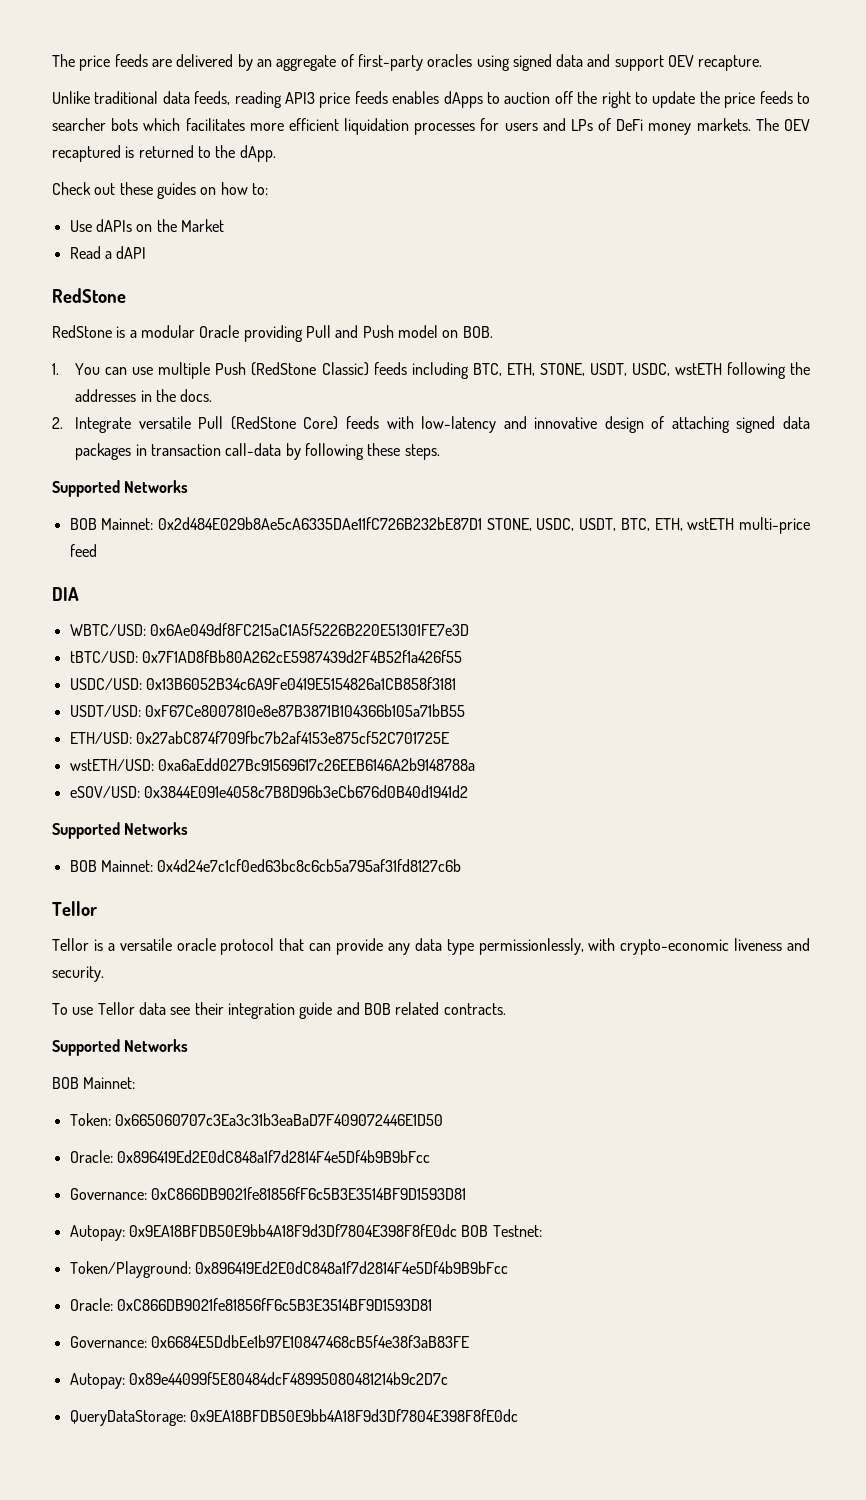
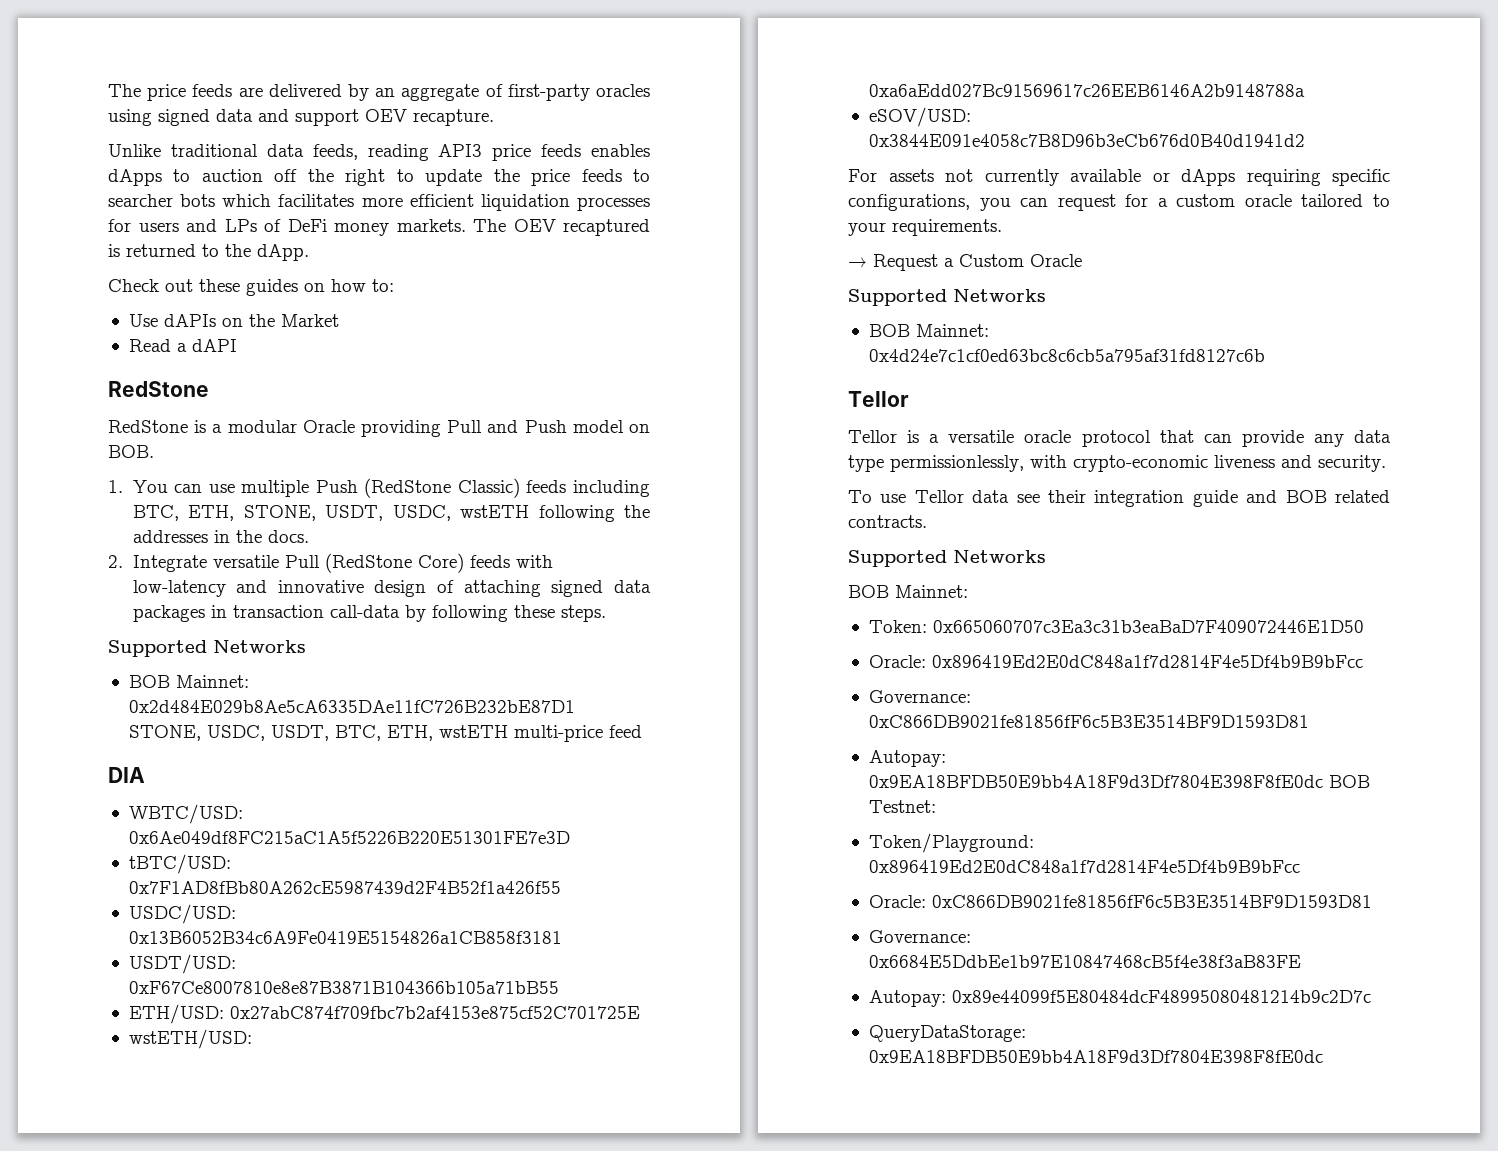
(468, 791) none -> [848,169,1390,186] [848,194,1390,211] [848,219,1002,236] [848,254,1082,271] // For assets not currently available or dApps requiring specific configurations, you can request for a custom oracle tailored to your requirements. // → Request a Custom Oracle

